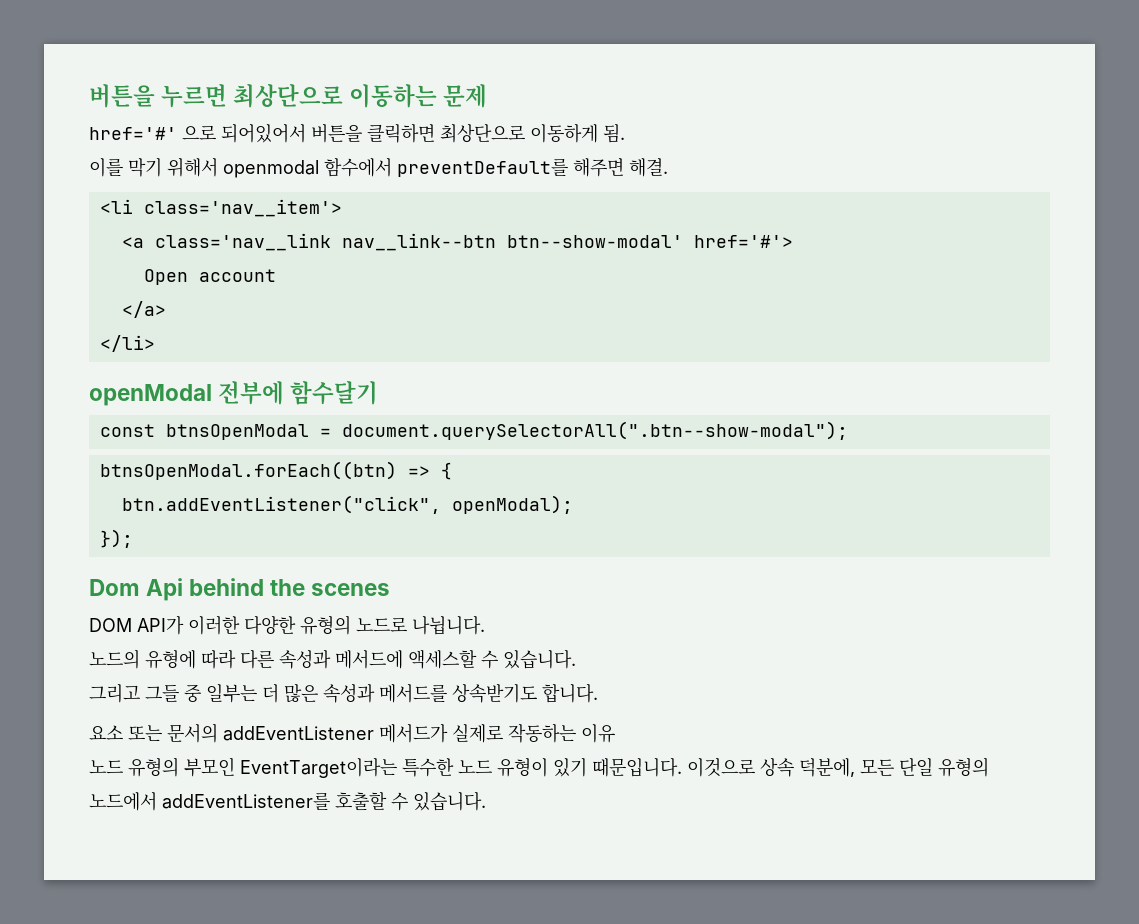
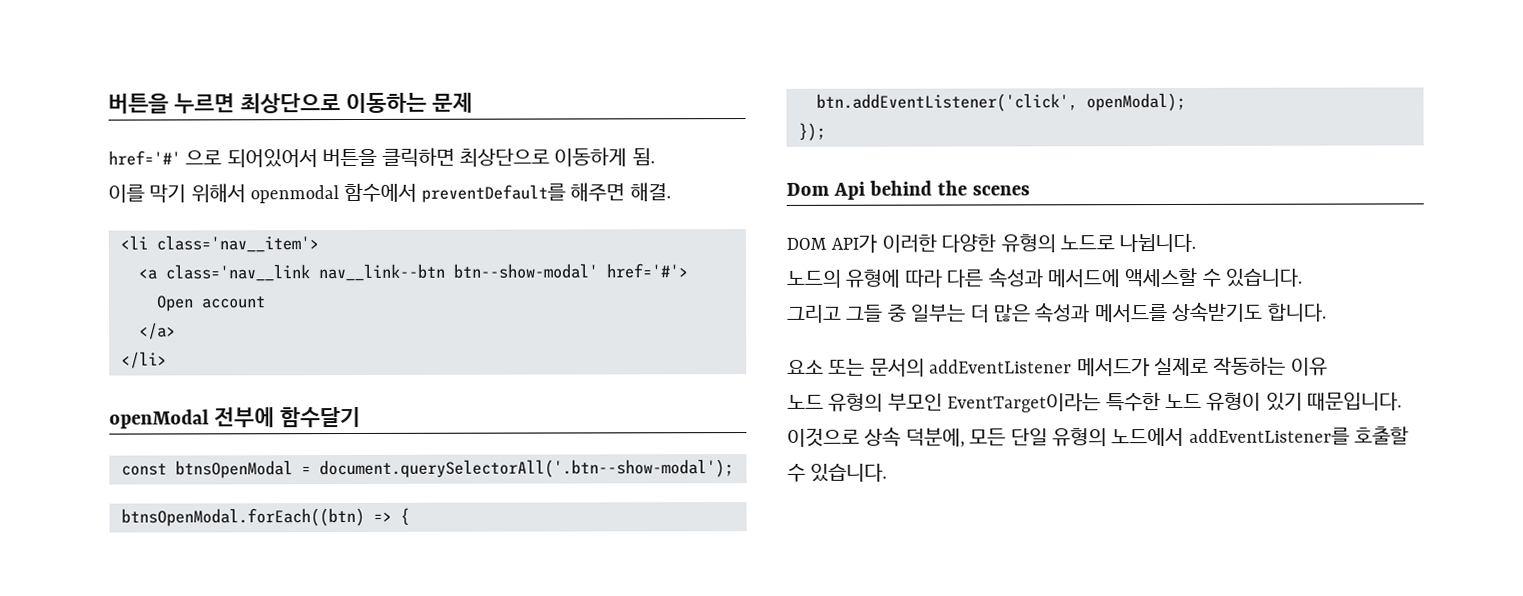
[341,421,848,440] document.querySelectorAll(".btn--show-modal"); -> [319,459,734,479] document.querySelectorAll('.btn--show-modal');
[121,495,441,514] btn.addEventListener("click", -> [816,93,1078,112] btn.addEventListener('click',

